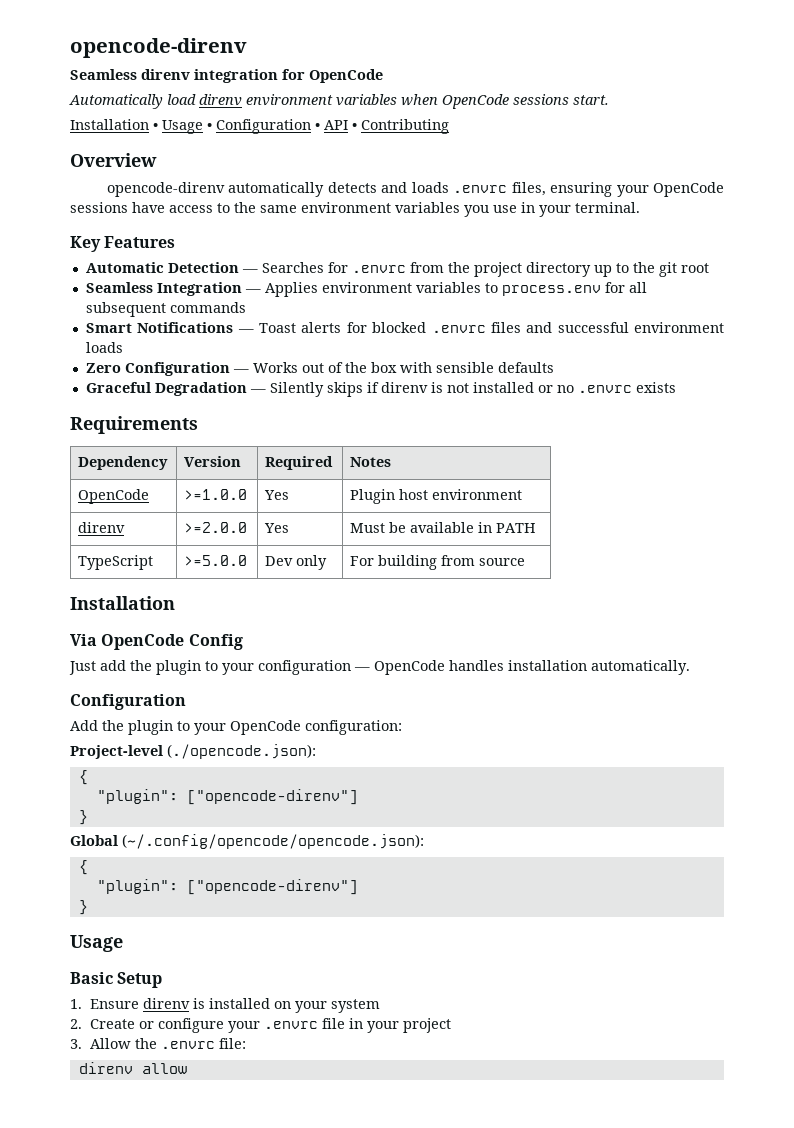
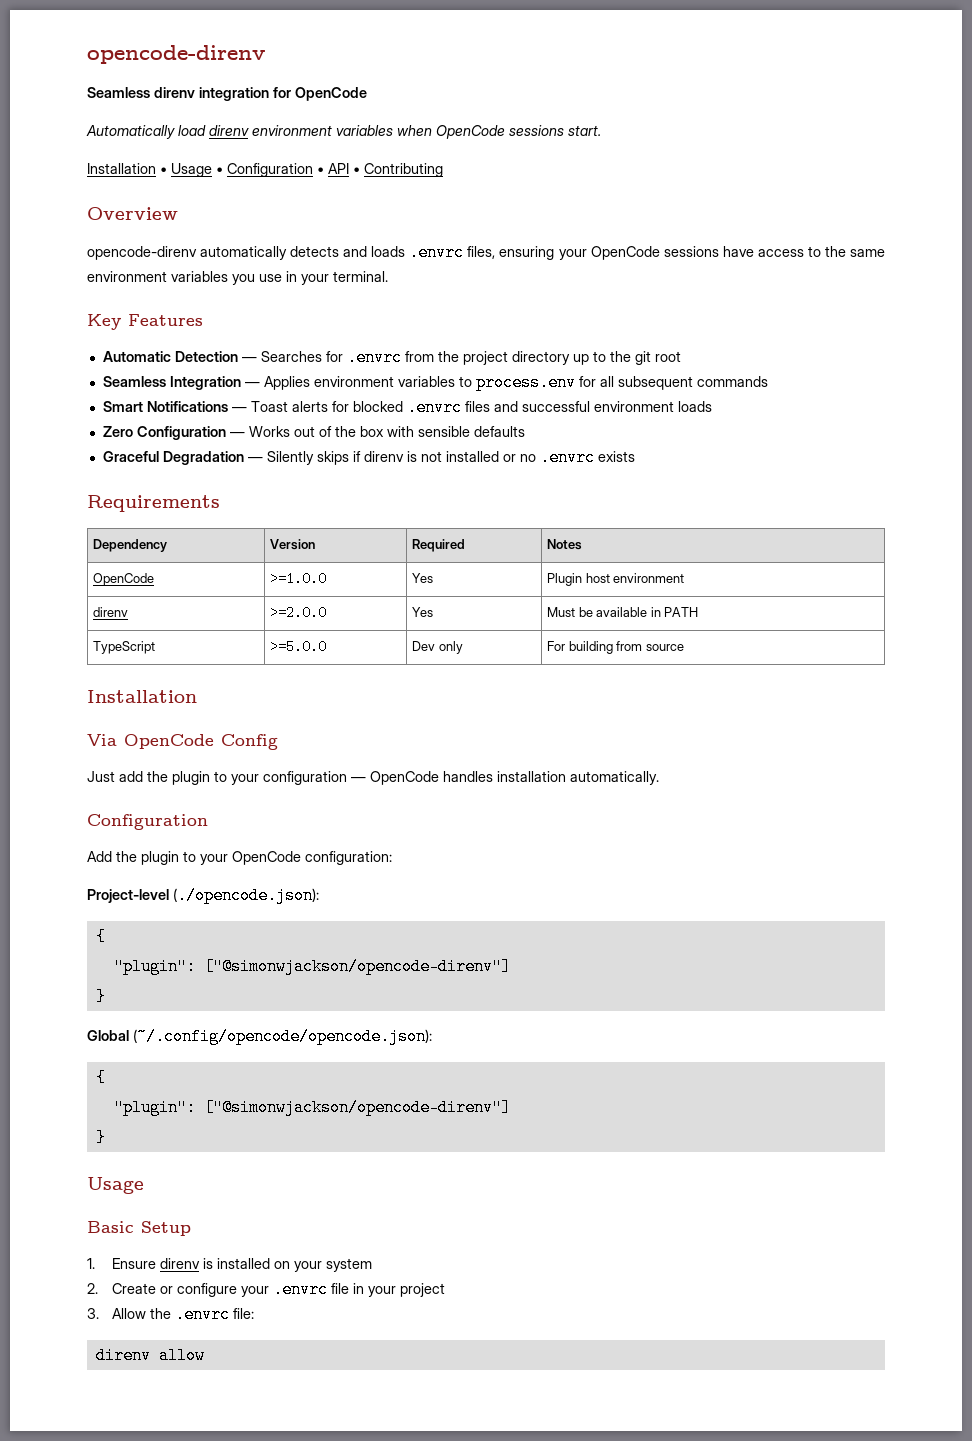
[186,789,358,805] ["opencode-direnv"] -> [203,958,511,975] ["@simonwjackson/opencode-direnv"]
[186,879,358,895] ["opencode-direnv"] -> [203,1099,511,1116] ["@simonwjackson/opencode-direnv"]

